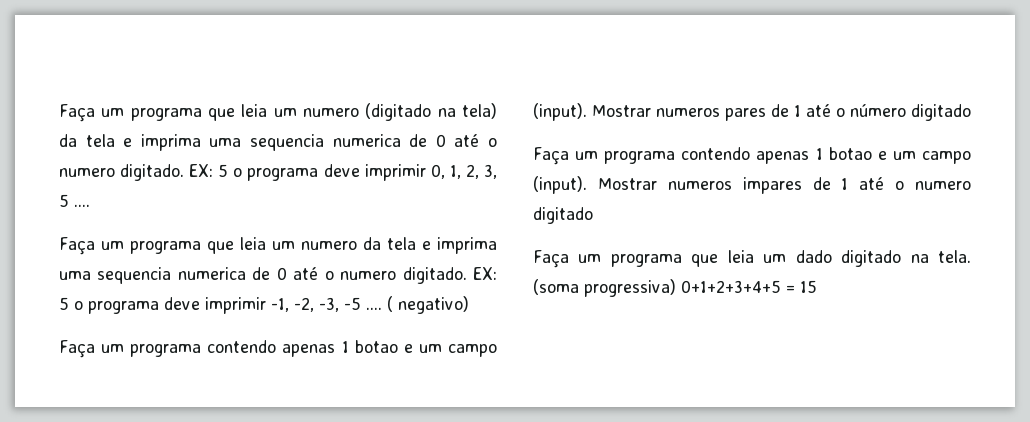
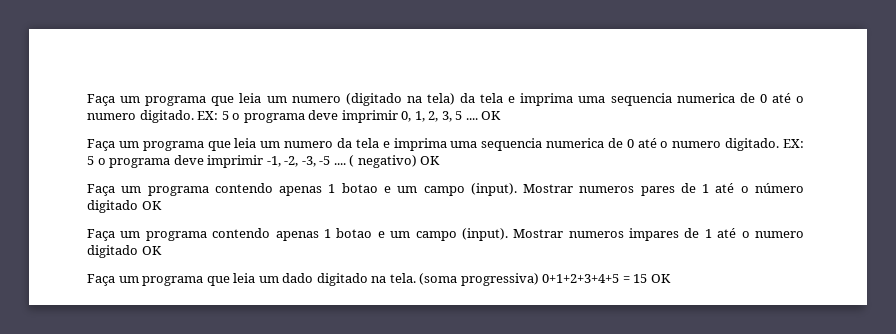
(90, 205) none -> [481,111,502,120] OK
(469, 305) none -> [420,156,441,165] OK
(971, 112) none -> [141,201,162,210] OK
(593, 215) none -> [141,246,162,255] OK
(817, 286) none -> [650,274,671,283] OK

